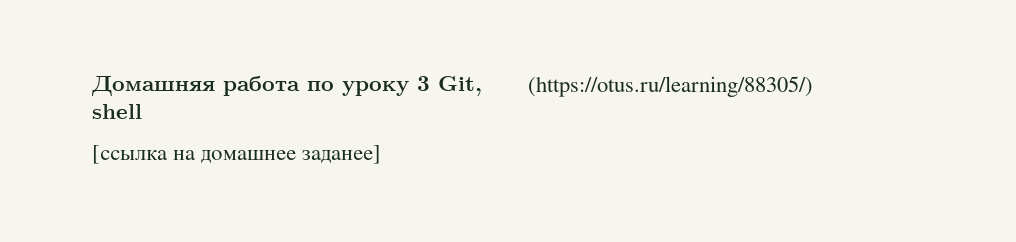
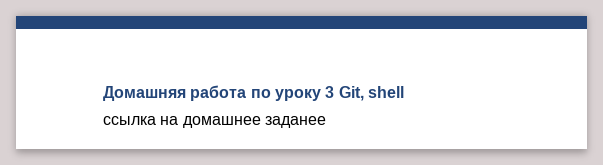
[92,145,168,164] [ссылка -> [103,116,156,125] ссылка
[302,145,382,164] [528,76,813,97] заданее] (https://otus.ru/learning/88305/) -> [264,116,326,128] заданее

